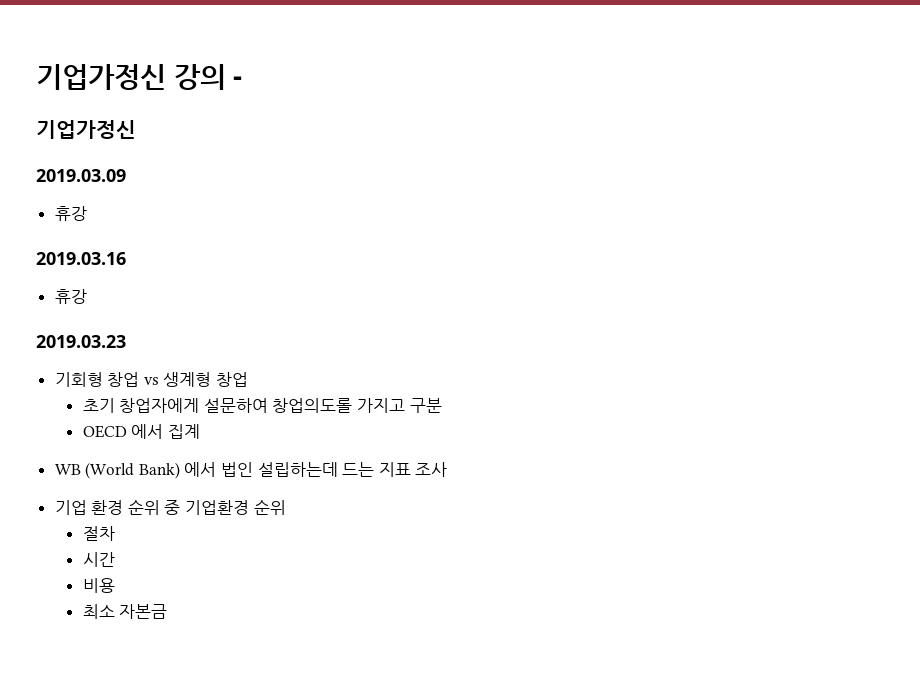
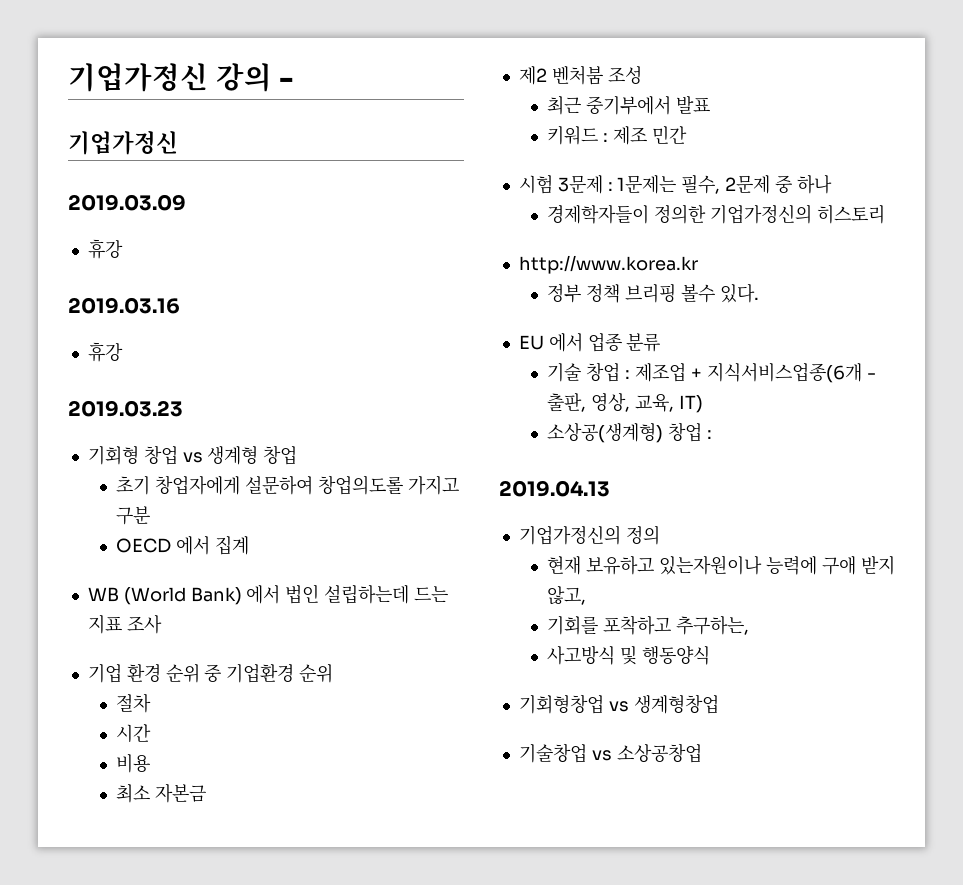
(168, 611) none -> [518,65,642,85] [547,96,711,115] [547,126,687,145] [518,174,832,194] [547,204,885,224] [518,255,698,274] [547,283,759,303] [518,333,661,352] [547,362,876,383] [547,393,703,413] [547,422,713,443] [499,480,610,497] [518,525,660,545] [547,555,895,575] [547,586,587,605] [547,615,750,635] [547,645,711,665] [518,694,719,714] [518,743,702,763] // 제2 벤처붐 조성 // 최근 중기부에서 발표 // 키워드 : 제조 민간 // 시험 3문제 : 1문제는 필수, 2문제 중 하나 // 경제학자들이 정의한 기업가정신의 히스토리 // http://www.korea.kr // 정부 정책 브리핑 볼수 있다. // EU 에서 업종 분류 // 기술 창업 : 제조업 + 지식서비스업종(6개 - 출판, 영상, 교육, IT) // 소상공(생계형) 창업 : // 2019.04.13 // 기업가정신의 정의 // 현재 보유하고 있는자원이나 능력에 구애 받지 않고, // 기회를 포착하고 추구하는, // 사고방식 및 행동양식 // 기회형창업 vs 생계형창업 // 기술창업 vs 소상공창업

